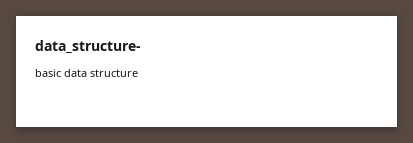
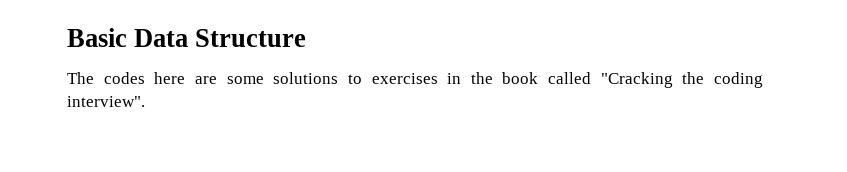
[35,40,141,53] [35,69,138,77] data_structure- // basic data structure -> [67,28,307,47] [67,72,763,88] [67,96,145,107] Basic Data Structure // The codes here are some solutions to exercises in the book called "Cracking the coding interview".

